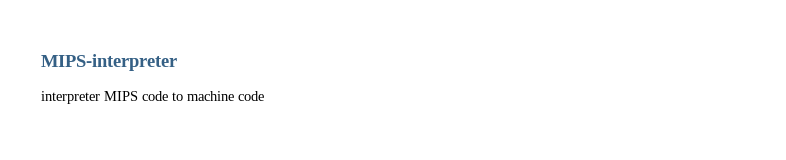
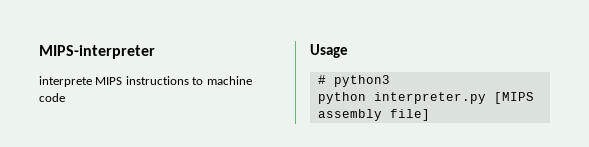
[41,91,168,104] interpreter MIPS code -> [39,76,189,87] interprete MIPS instructions
(264, 96) none -> [310,44,348,58] [317,75,390,87] [317,92,534,104] [317,109,430,121] // Usage // # python3 // python interpreter.py [MIPS assembly file]

